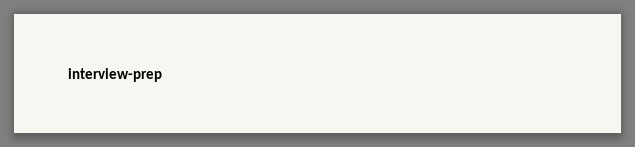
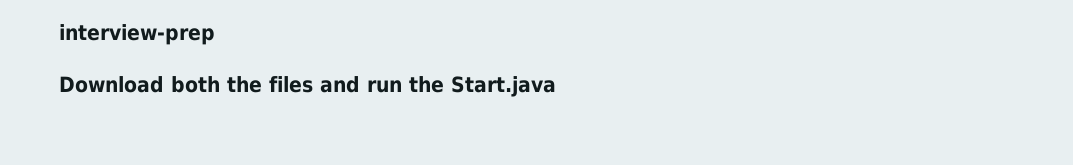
(162, 75) none -> [59,76,556,97] // Download both the files and run the Start.java

